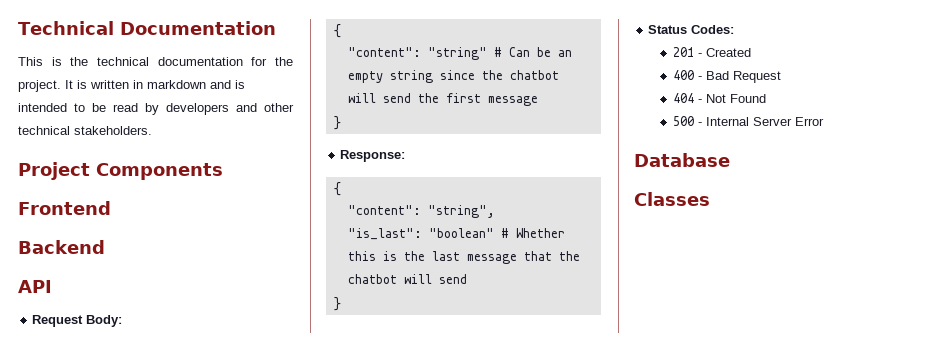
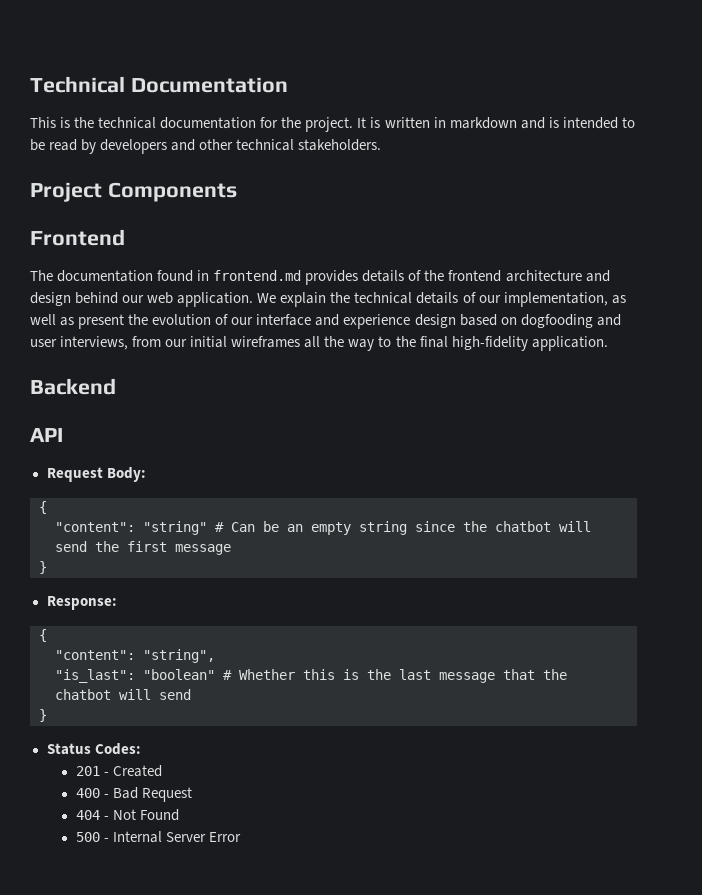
(111, 208) none -> [30,270,610,285] [30,292,626,307] [30,314,621,329] [30,336,608,351] // The documentation found in frontend.md provides details of the frontend architecture and design behind our web application. We explain the technical details of our implementation, as well as present the evolution of our interface and experience design based on dogfooding and user interviews, from our initial wireframes all the way to the final high-fidelity application.
[634,153,730,167] [634,192,710,206] // Database // Classes -> (242, 837) none

